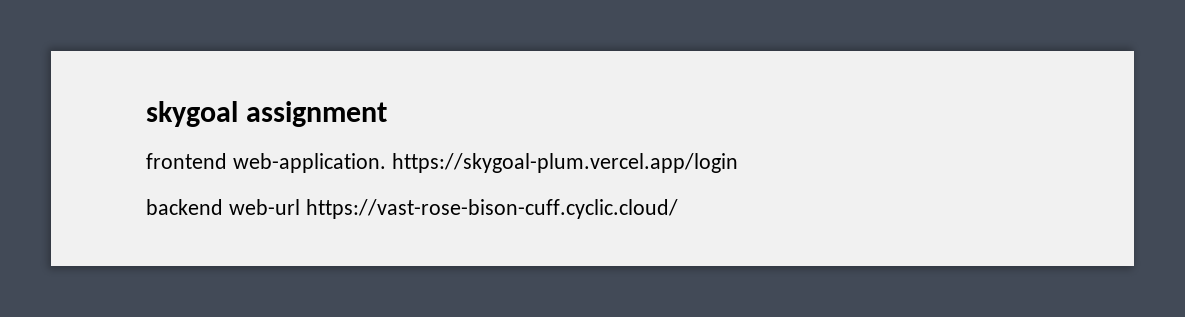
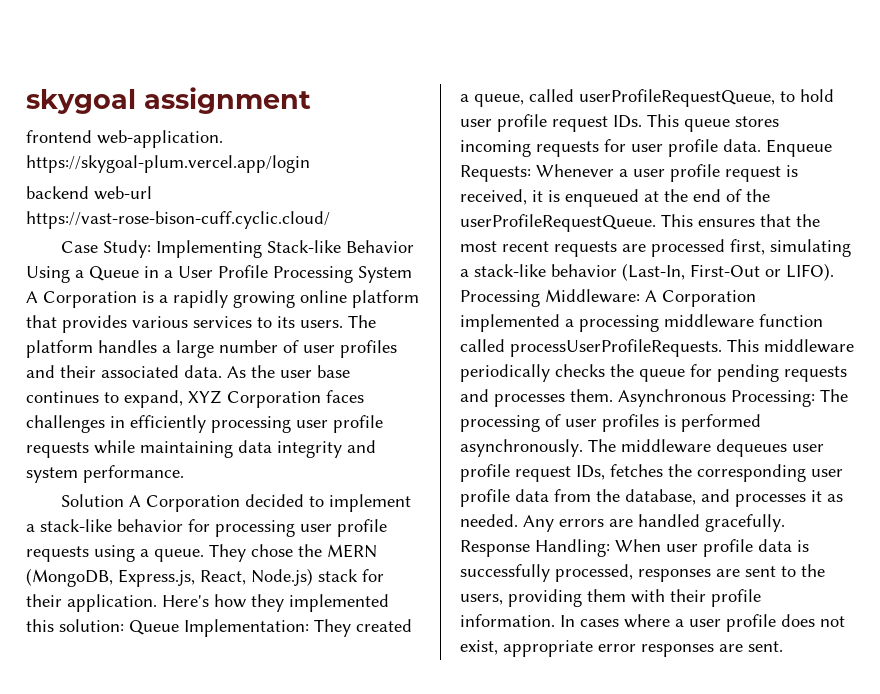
(678, 209) none -> [61,240,415,258] [26,265,412,283] [26,290,419,308] [26,315,376,333] [26,340,397,358] [26,365,350,378] [26,390,364,408] [26,415,383,433] [26,440,376,458] [26,465,184,483] [61,494,412,512] [26,519,387,537] [26,544,377,562] [26,568,384,587] [26,594,389,612] [26,619,412,637] [460,89,834,107] [460,114,779,132] [460,139,832,157] [460,164,798,182] [460,189,770,207] [460,214,820,232] [460,239,851,257] [460,263,834,281] [460,289,756,307] [460,314,823,332] [460,339,854,357] [460,364,847,382] [460,389,848,407] [460,414,761,432] [460,439,824,457] [460,464,843,482] [460,489,843,507] [460,514,785,532] [460,539,809,557] [460,564,825,582] [460,589,761,607] [460,614,845,632] [460,640,783,657] // Case Study: Implementing Stack-like Behavior Using a Queue in a User Profile Processing System A Corporation is a rapidly growing online platform that provides various services to its users. The platform handles a large number of user profiles and their associated data. As the user base continues to expand, XYZ Corporation faces challenges in efficiently processing user profile requests while maintaining data integrity and system performance. // Solution A Corporation decided to implement a stack-like behavior for processing user profile requests using a queue. They chose the MERN (MongoDB, Express.js, React, Node.js) stack for their application. Here's how they implemented this solution: Queue Implementation: They created a queue, called userProfileRequestQueue, to hold user profile request IDs. This queue stores incoming requests for user profile data. Enqueue Requests: Whenever a user profile request is received, it is enqueued at the end of the userProfileRequestQueue. This ensures that the most recent requests are processed first, simulating a stack-like behavior (Last-In, First-Out or LIFO). Processing Middleware: A Corporation implemented a processing middleware function called processUserProfileRequests. This middleware periodically checks the queue for pending requests and processes them. Asynchronous Processing: The processing of user profiles is performed asynchronously. The middleware dequeues user profile request IDs, fetches the corresponding user profile data from the database, and processes it as needed. Any errors are handled gracefully. Response Handling: When user profile data is successfully processed, responses are sent to the users, providing them with their profile information. In cases where a user profile does not exist, appropriate error responses are sent.

